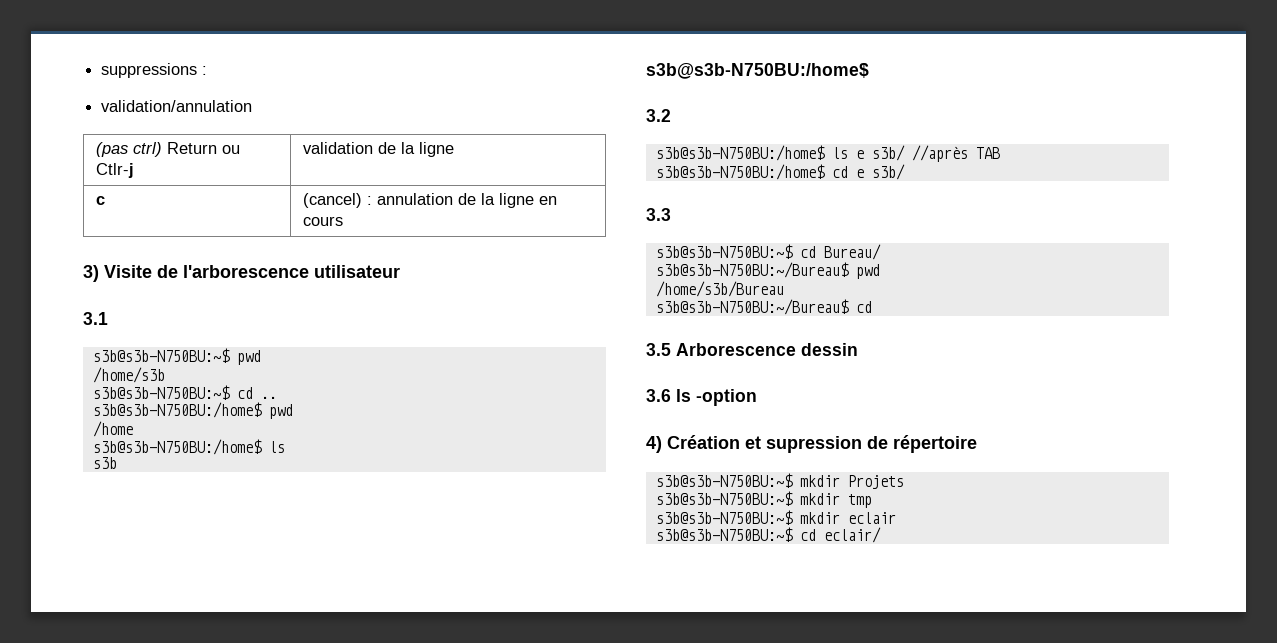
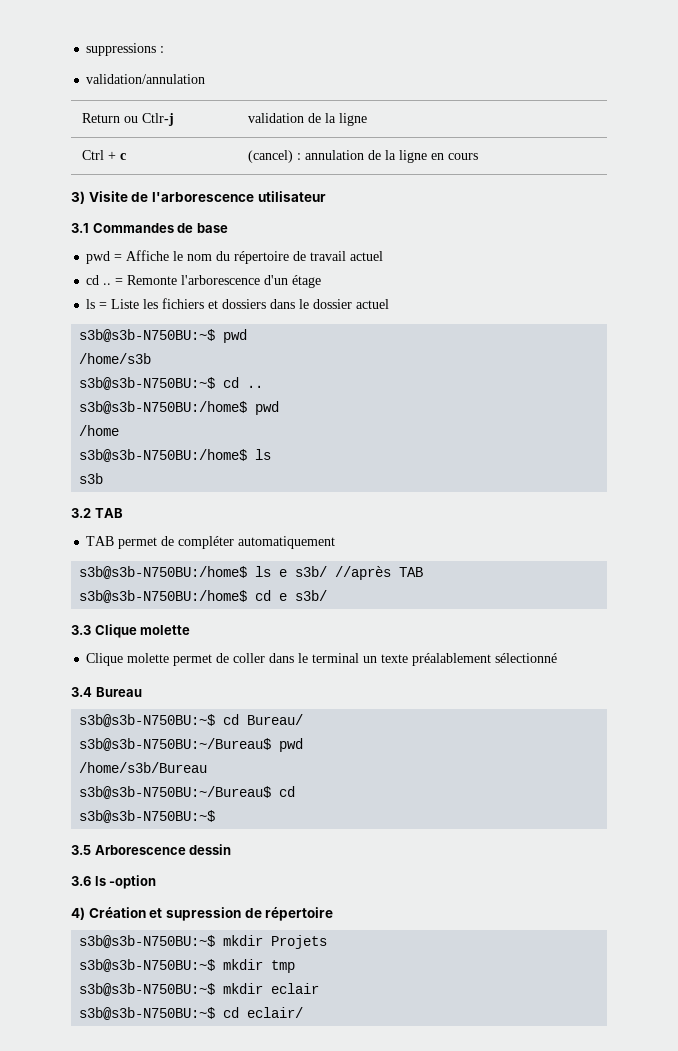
[95,142,162,157] (pas ctrl) -> (206, 79) none
(454, 149) none -> [82,150,117,160] Ctrl +
(108, 318) none -> [92,223,228,233] [86,250,384,264] [86,275,322,288] [86,298,390,309] Commandes de base // pwd = Affiche le nom du répertoire de travail actuel // cd .. = Remonte l'arborescence d'un étage // ls = Liste les fichiers et dossiers dans le dossier actuel
[646,63,869,79] [646,109,671,122] s3b@s3b-N750BU:/home$ // 3.2 -> [71,508,123,518] [86,536,336,549] 3.2 TAB // TAB permet de compléter automatiquement
(671, 214) none -> [94,624,191,638] [86,653,558,666] [71,687,142,697] Clique molette // Clique molette permet de coller dans le terminal un texte préalablement sélectionné // 3.4 Bureau
(872, 307) none -> [79,810,216,823] // s3b@s3b-N750BU:~$

